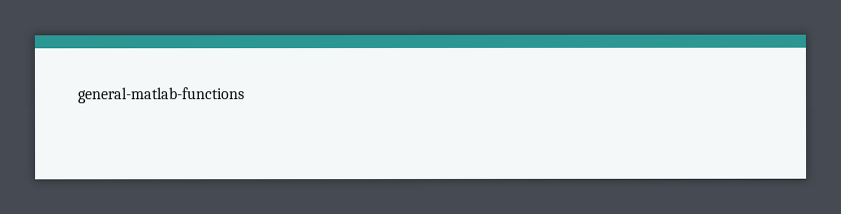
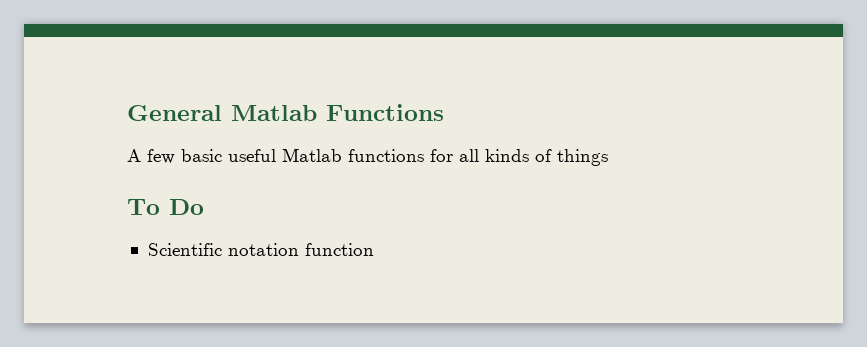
[77,87,244,104] general-matlab-functions -> [127,104,444,121] [127,148,608,166] [127,199,204,215] [147,243,374,256] General Matlab Functions // A few basic useful Matlab functions for all kinds of things // To Do // Scientific notation function

